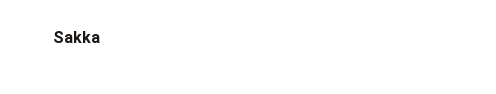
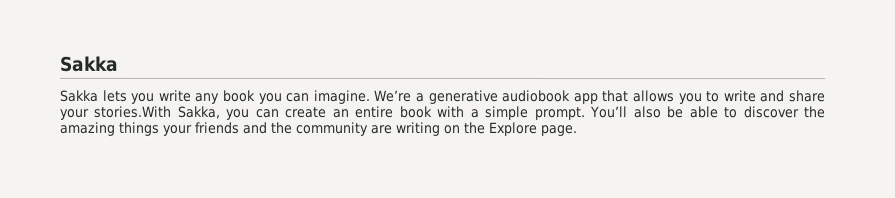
[53,31,100,43] Sakka -> [60,55,119,72] [59,89,827,105] [59,105,826,121] [59,121,577,137] Sakka // Sakka lets you write any book you can imagine. We’re a generative audiobook app that allows you to write and share your stories.With Sakka, you can create an entire book with a simple prompt. You’ll also be able to discover the amazing things your friends and the community are writing on the Explore page.

